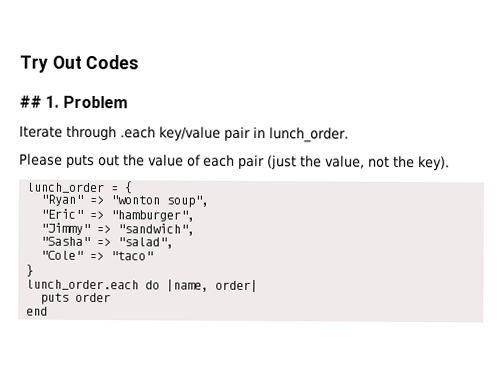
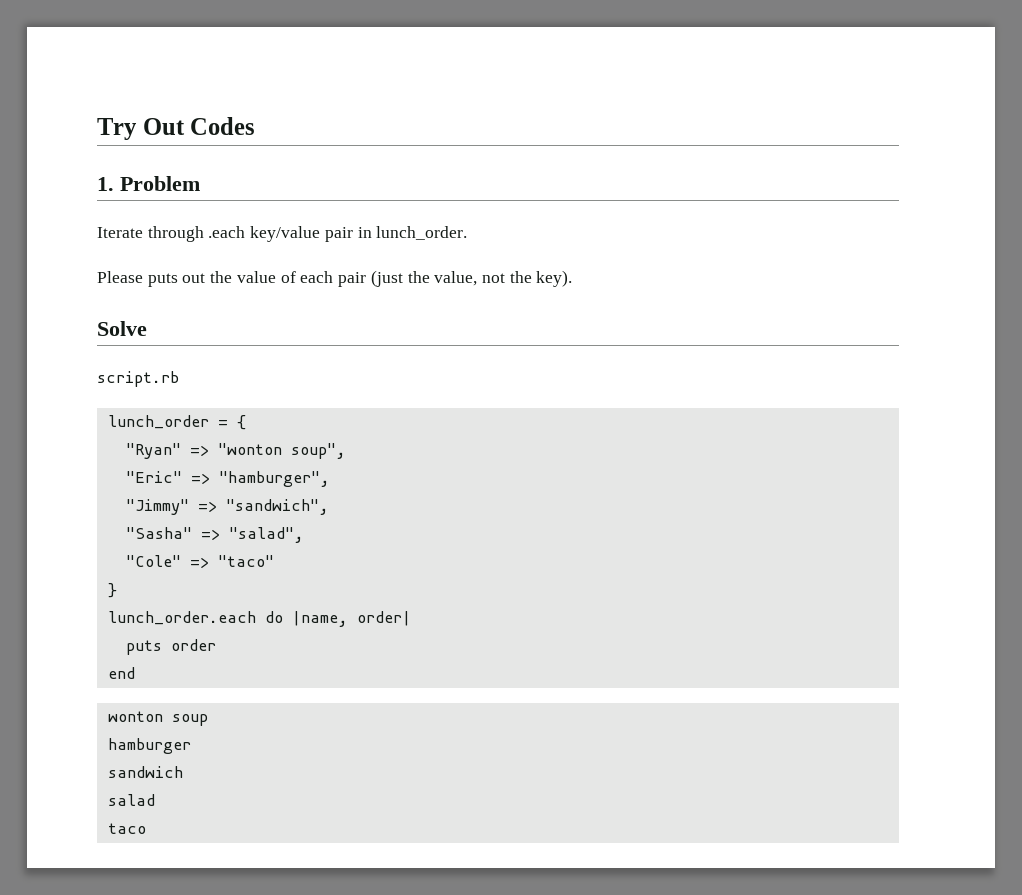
[19,95,42,108] ## -> (256, 126) none
(450, 163) none -> [97,321,147,336] [97,371,179,387] // Solve // script.rb
(49, 311) none -> [107,711,208,726] [107,738,191,754] [107,766,183,778] [107,794,155,806] [107,823,146,834] // wonton soup // hamburger // sandwich // salad // taco

